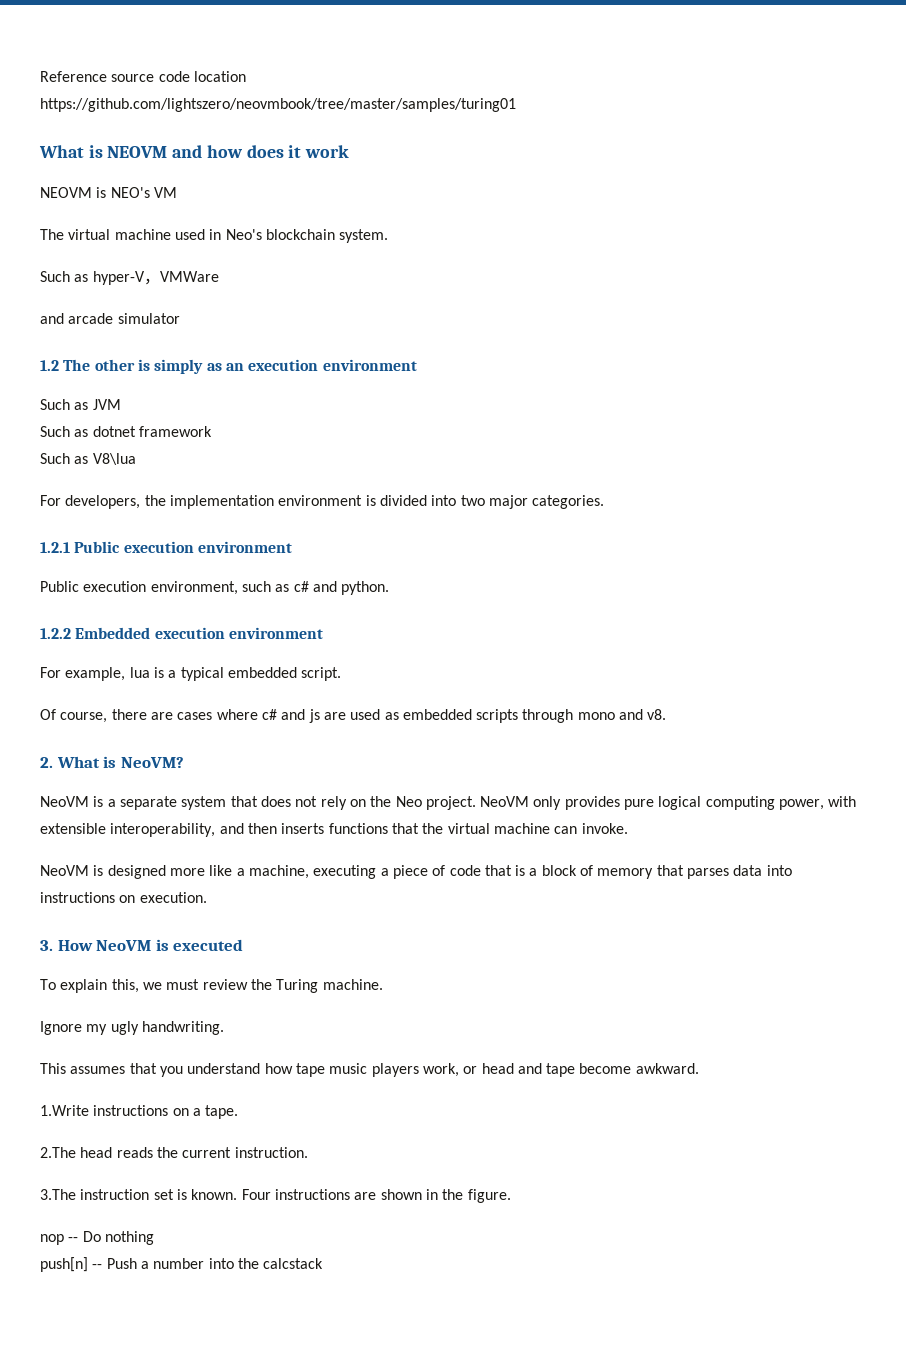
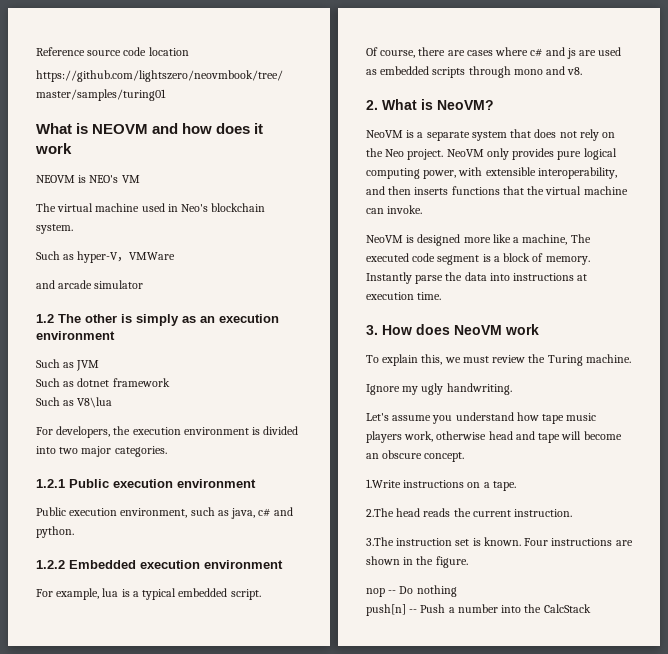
[169,495,274,509] implementation -> [132,427,181,435] execution
(290, 588) none -> [231,508,256,519] java,
[313,865,792,879] [40,892,207,903] executing a piece of code that is a block of memory that parses data into instructions on execution. -> [570,234,591,243] [366,253,590,265] [366,272,588,284] [366,292,442,300] The executed code segment is a block of memory. Instantly parse the data into instructions at execution time.
[96,939,244,951] NeoVM is executed -> [416,324,539,335] does NeoVM work
[40,1063,157,1074] This assumes that -> [366,413,432,421] Let's assume
[463,1066,478,1074] or -> [436,431,487,440] otherwise
[579,1063,699,1074] become awkward. -> [561,431,622,440] [366,450,465,462] will become an obscure concept.
[263,1258,324,1269] calcstack -> [543,604,591,613] CalcStack

